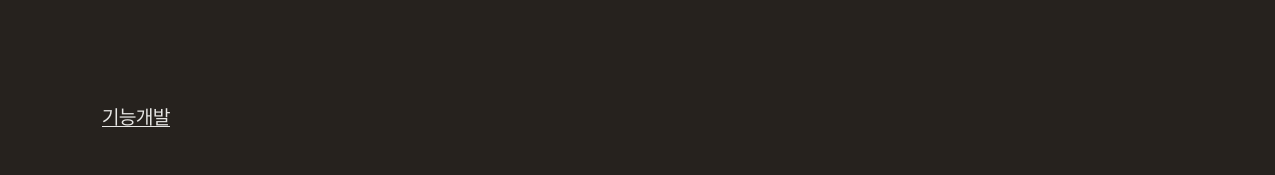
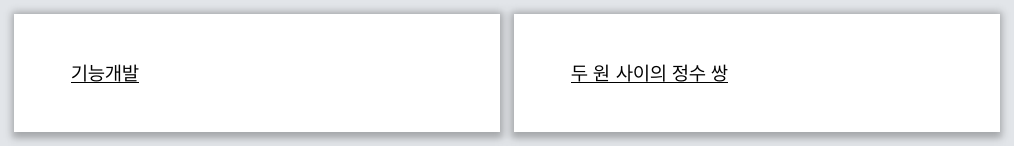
(170, 117) none -> [571,64,729,82] // 두 원 사이의 정수 쌍

